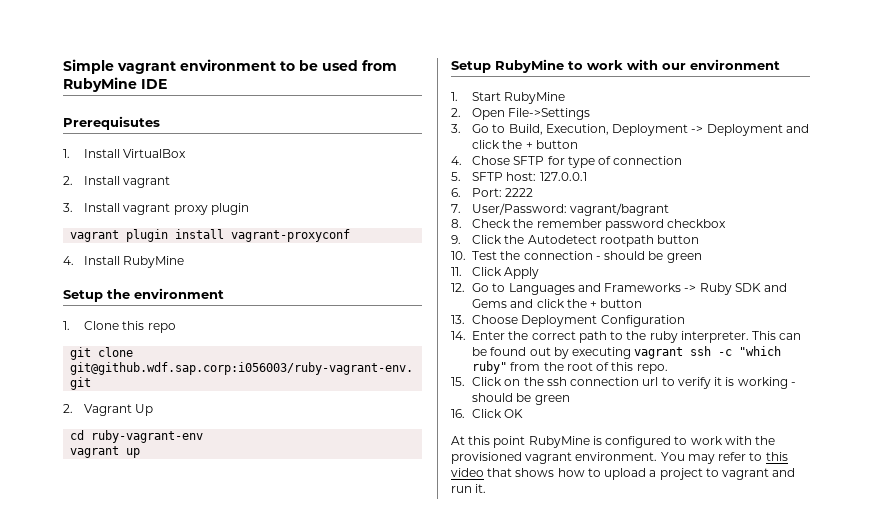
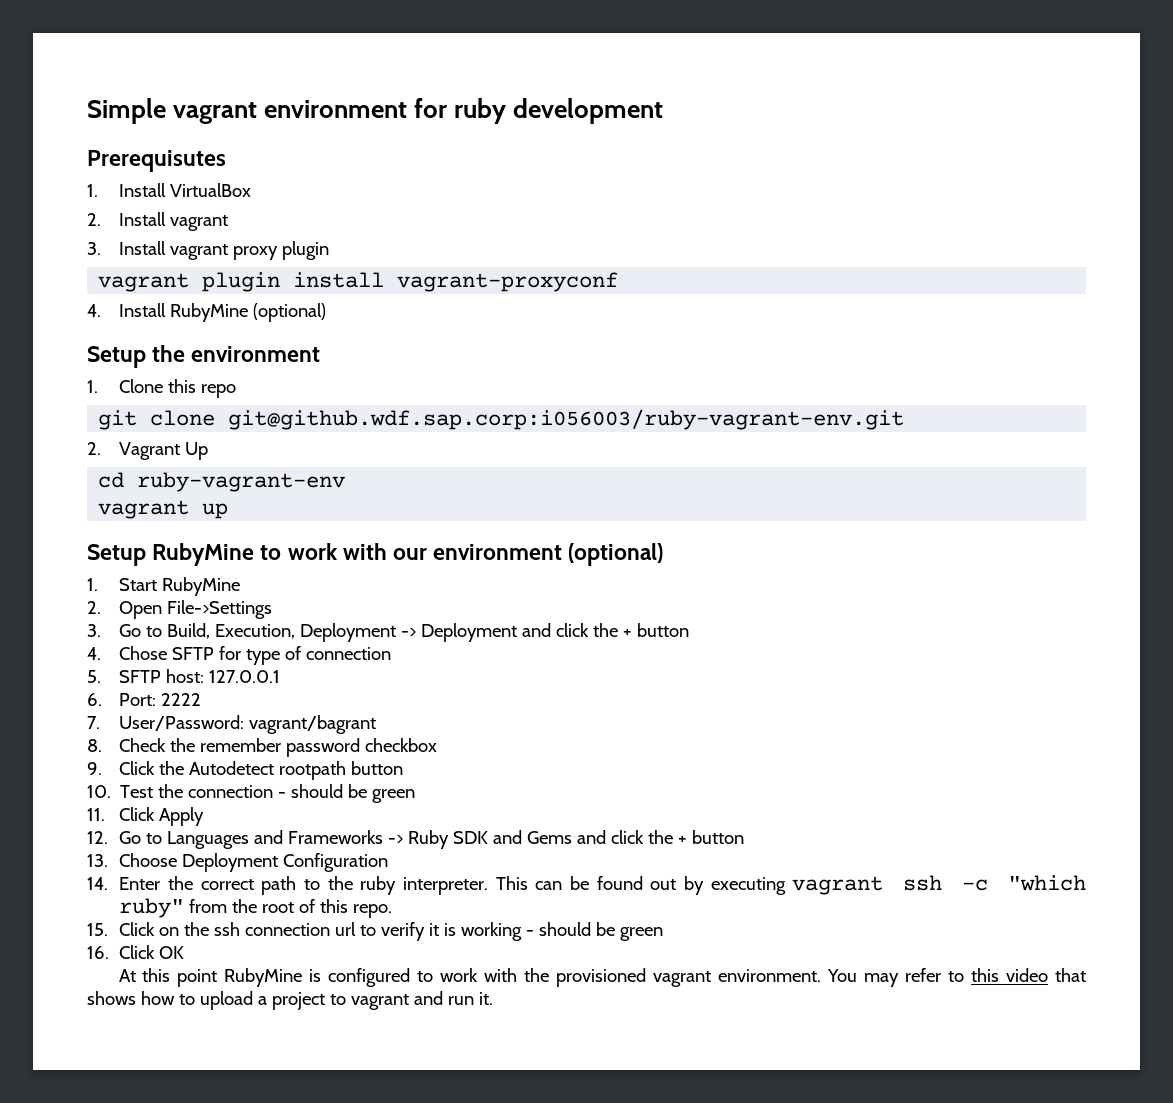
[280,60,397,71] [63,77,167,92] to be used from RubyMine IDE -> [414,98,664,124] for ruby development
(185, 262) none -> [253,303,327,322] (optional)
(780, 64) none -> [568,543,664,566] (optional)

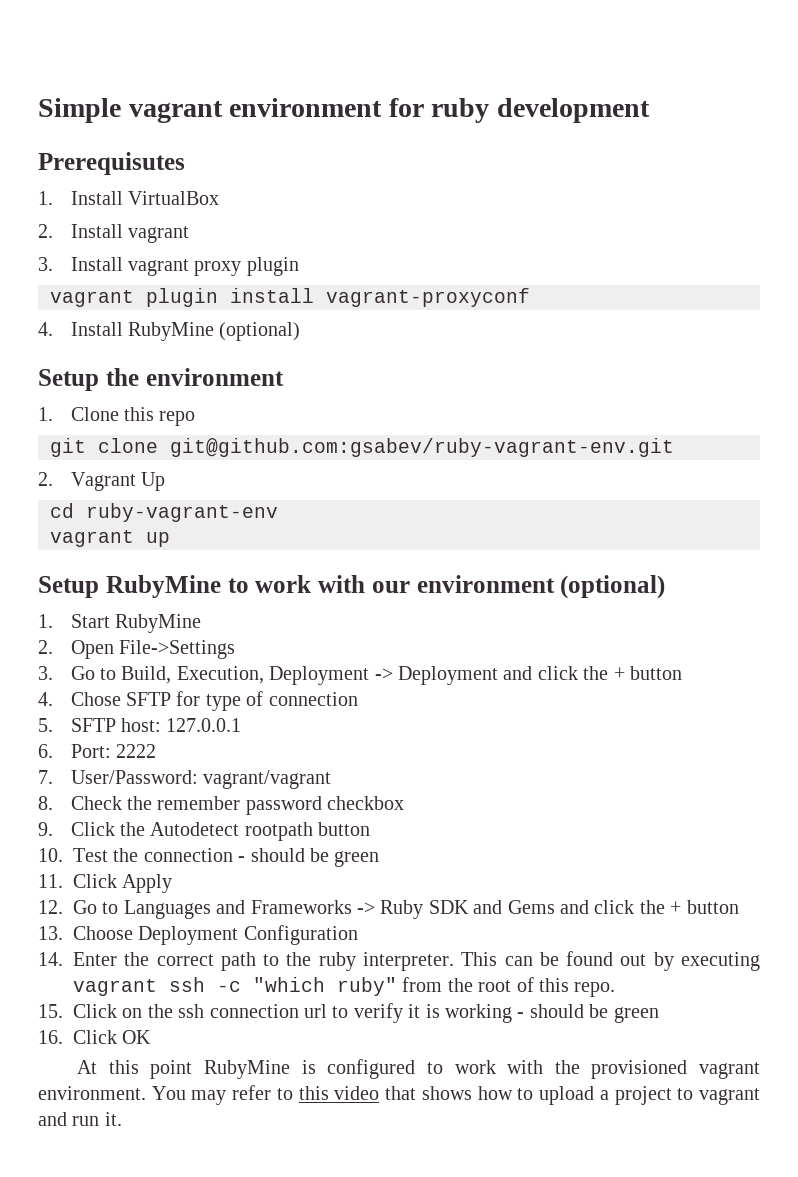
[228,409,905,430] git@github.wdf.sap.corp:i056003/ruby-vagrant-env.git -> [170,438,674,457] git@github.com:gsabev/ruby-vagrant-env.git
[249,715,377,734] vagrant/bagrant -> [202,770,331,789] vagrant/vagrant

